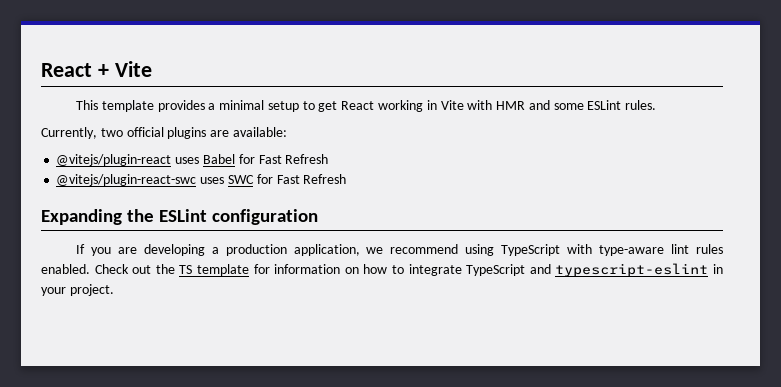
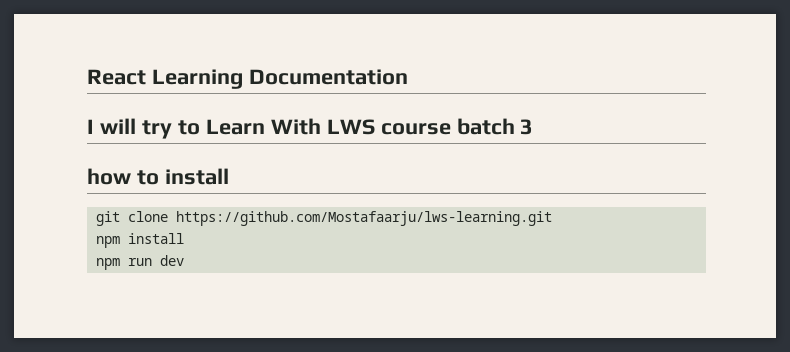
[41,61,152,77] [75,100,657,112] [41,127,287,139] [56,154,329,166] [56,174,347,186] [41,209,319,225] [75,244,723,256] [41,263,724,277] [41,284,114,296] React + Vite // This template provides a minimal setup to get React working in Vite with HMR and some ESLint rules. // Currently, two official plugins are available: // @vitejs/plugin-react uses Babel for Fast Refresh // @vitejs/plugin-react-swc uses SWC for Fast Refresh // Expanding the ESLint configuration // If you are developing a production application, we recommend using TypeScript with type-aware lint rules enabled. Check out the TS template for information on how to integrate TypeScript and typescript-eslint in your project. -> [87,69,408,89] [87,118,534,139] [87,168,229,185] [95,211,552,226] [95,233,184,248] [95,255,184,270] React Learning Documentation // I will try to Learn With LWS course batch 3 // how to install // git clone https://github.com/Mostafaarju/lws-learning.git // npm install // npm run dev

